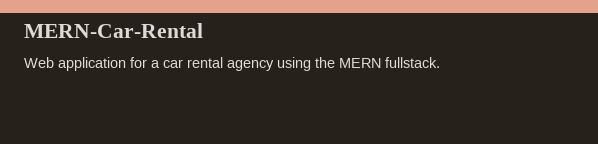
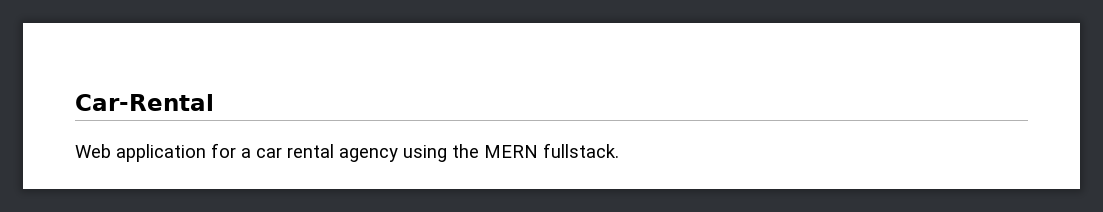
[24,23,203,38] MERN-Car-Rental -> [75,94,214,111] Car-Rental

